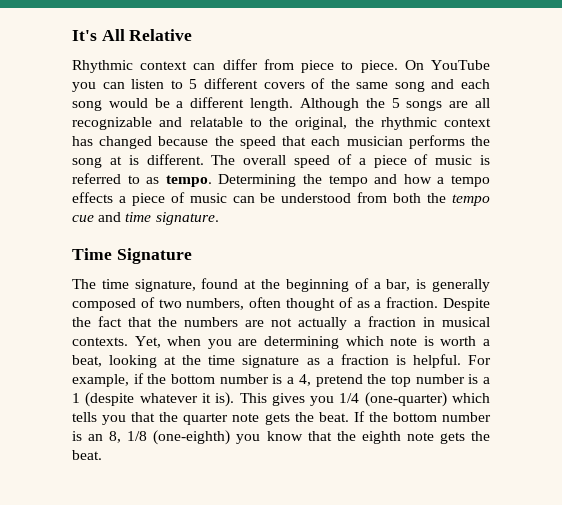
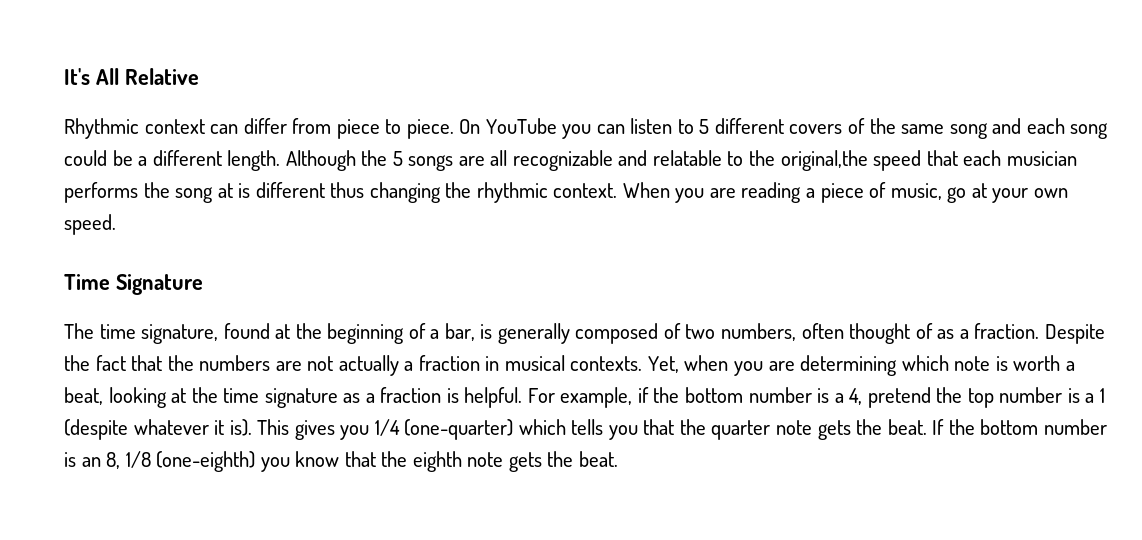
[108,98,148,108] would -> [64,150,107,166] could
[295,117,491,130] [72,136,234,149] original, the rhythmic context has changed because the -> [780,150,868,171] original,the
[146,154,490,168] [72,173,491,187] [72,192,491,206] [72,212,219,225] different. The overall speed of a piece of music is referred to as tempo. Determining the tempo and how a tempo effects a piece of music can be understood from both the tempo cue and time signature. -> [255,182,1068,203] [64,214,116,235] different thus changing the rhythmic context. When you are reading a piece of music, go at your own speed.

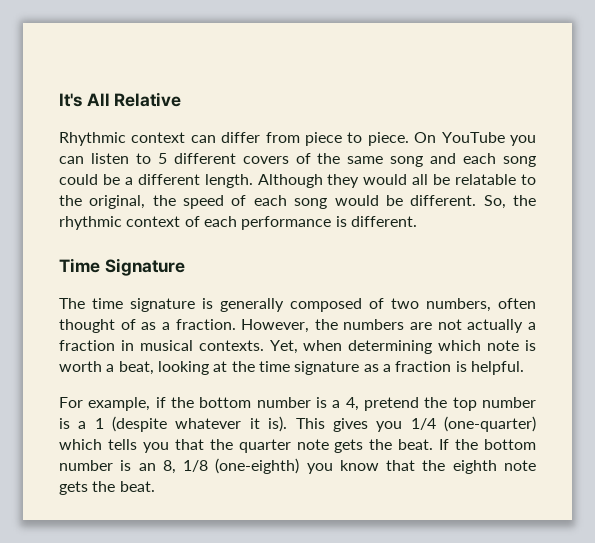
[361,150,1077,171] [64,182,1068,203] [64,214,116,235] [64,274,203,295] [64,323,475,344] the 5 songs are all recognizable and relatable to the original,the speed that each musician performs the song at is different thus changing the rhythmic context. When you are reading a piece of music, go at your own speed. // Time Signature // The time signature, found at the beginning of a bar, -> [327,174,537,188] [59,195,537,209] [59,216,417,230] [59,258,185,276] [59,298,195,312] they would all be relatable to the original, the speed of each song would be different. So, the rhythmic context of each performance is different. // Time Signature // The time signature
[1044,324,1105,344] [64,355,163,371] Despite the fact that -> [241,319,310,333] However,
[734,361,795,376] you are -> (343, 345) none
(523, 397) none -> (524, 368) //

